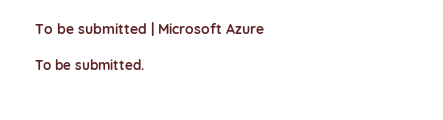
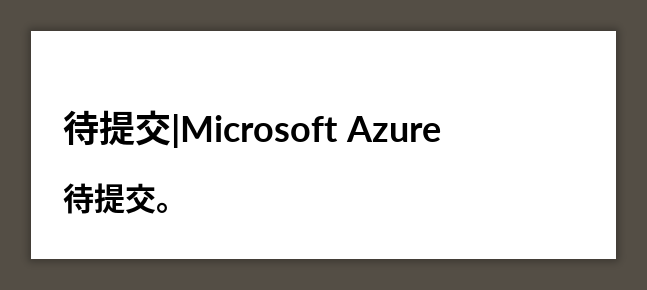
[35,22,264,36] [35,59,144,70] To be submitted | Microsoft Azure // To be submitted. -> [63,110,441,148] [63,183,187,214] 待提交|Microsoft Azure // 待提交。

